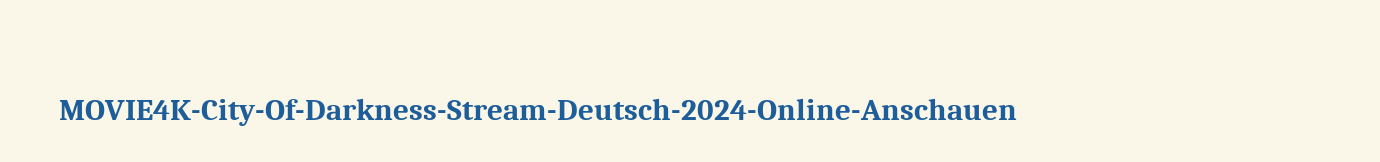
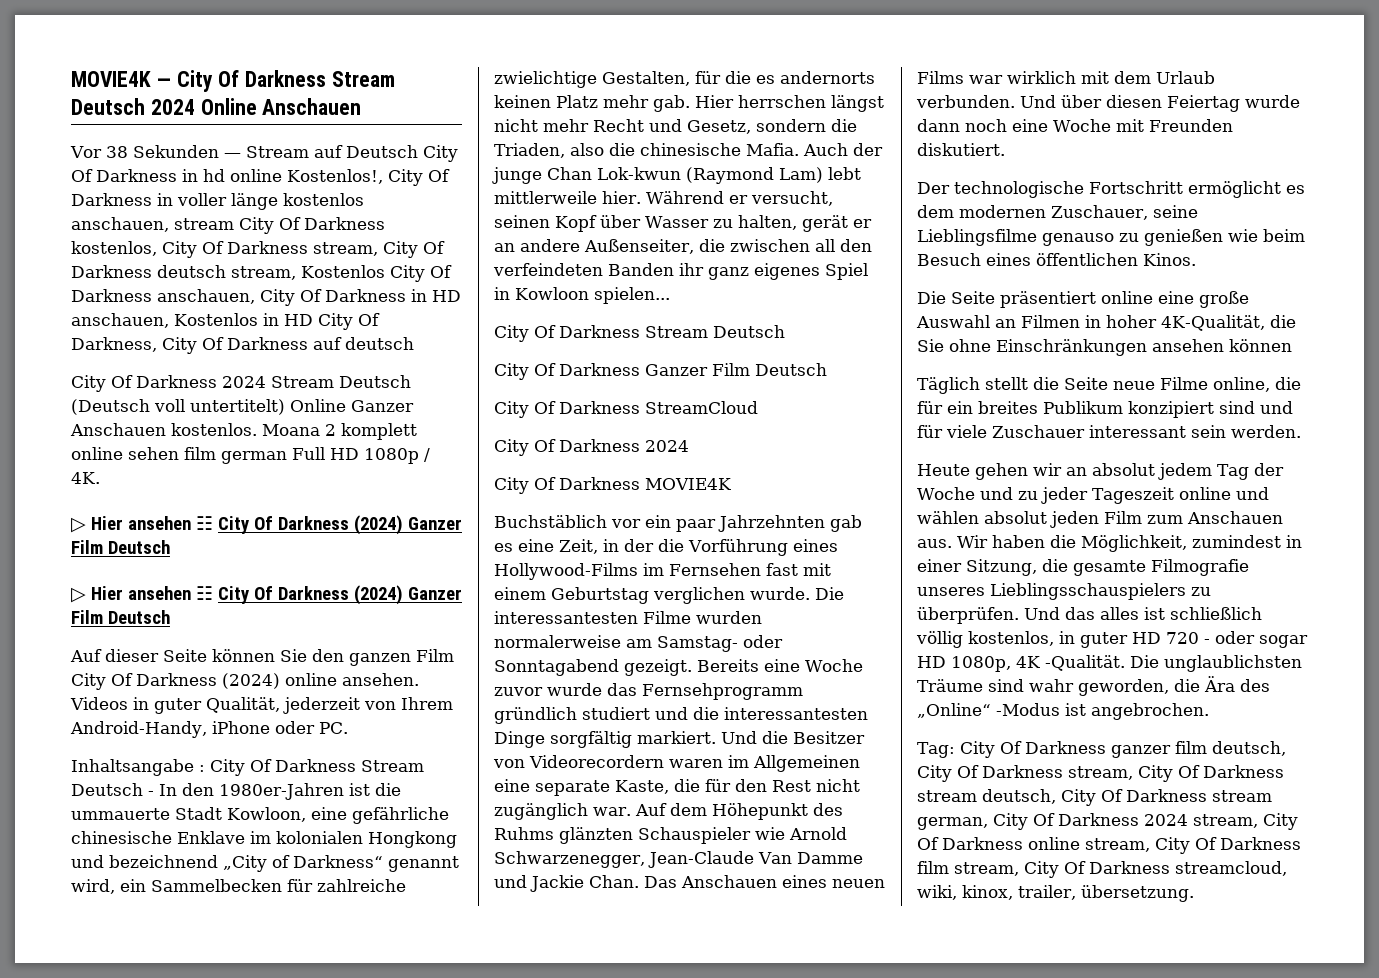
[59,98,1017,126] MOVIE4K-City-Of-Darkness-Stream-Deutsch-2024-Online-Anschauen -> [71,70,396,92] [71,98,362,115] [70,145,458,162] [71,169,450,186] [71,193,364,210] [71,217,385,234] [71,241,445,258] [71,265,452,282] [71,289,461,306] [71,313,380,330] [71,337,414,354] [71,375,411,392] [71,399,414,415] [70,423,417,440] [71,447,430,464] [71,472,100,484] [71,515,462,535] [71,540,170,554] [71,585,462,605] [71,610,170,624] [70,649,454,666] [71,673,419,690] [70,697,453,714] [70,721,348,738] [71,759,424,776] [71,783,401,800] [71,807,449,824] [71,831,457,848] [71,855,459,872] [71,879,406,894] [494,71,875,88] [494,95,884,112] [494,119,857,134] [494,143,883,158] [492,167,861,184] [494,191,833,206] [494,215,872,232] [494,239,872,254] [493,263,868,280] [494,287,670,304] [494,325,785,342] [494,363,827,380] [494,401,758,418] [494,439,689,456] [494,477,731,494] [494,515,862,532] [494,539,838,556] [494,563,831,580] [494,587,844,604] [494,611,762,624] [494,635,783,652] [494,659,863,676] [494,683,803,700] [494,707,868,724] [494,731,865,748] [493,755,860,772] [494,779,860,796] [494,803,843,820] [494,827,847,844] [494,851,863,868] [494,875,885,892] [917,71,1215,84] [916,95,1300,112] [917,119,1233,132] [917,143,1005,156] [917,181,1305,198] [917,205,1198,220] [917,229,1305,246] [917,253,1196,266] [917,291,1249,308] [916,315,1296,331] [917,339,1292,356] [917,377,1301,394] [917,401,1293,418] [917,425,1301,438] [917,463,1284,480] [917,487,1269,504] [917,511,1283,528] [917,535,1302,552] [917,559,1249,576] [917,583,1211,600] [917,607,1262,624] [916,631,1308,648] [917,655,1302,672] [917,676,1270,696] [917,703,1209,720] [917,741,1286,758] [917,765,1284,782] [917,789,1272,806] [917,813,1298,830] [917,837,1301,854] [917,861,1287,878] [917,885,1194,902] MOVIE4K — City Of Darkness Stream Deutsch 2024 Online Anschauen // Vor 38 Sekunden — Stream auf Deutsch City Of Darkness in hd online Kostenlos!, City Of Darkness in voller länge kostenlos anschauen, stream City Of Darkness kostenlos, City Of Darkness stream, City Of Darkness deutsch stream, Kostenlos City Of Darkness anschauen, City Of Darkness in HD anschauen, Kostenlos in HD City Of Darkness, City Of Darkness auf deutsch // City Of Darkness 2024 Stream Deutsch (Deutsch voll untertitelt) Online Ganzer Anschauen kostenlos. Moana 2 komplett online sehen film german Full HD 1080p / 4K. // ▷ Hier ansehen ☷ City Of Darkness (2024) Ganzer Film Deutsch // ▷ Hier ansehen ☷ City Of Darkness (2024) Ganzer Film Deutsch // Auf dieser Seite können Sie den ganzen Film City Of Darkness (2024) online ansehen. Videos in guter Qualität, jederzeit von Ihrem Android-Handy, iPhone oder PC. // Inhaltsangabe : City Of Darkness Stream Deutsch - In den 1980er-Jahren ist die ummauerte Stadt Kowloon, eine gefährliche chinesische Enklave im kolonialen Hongkong und bezeichnend „City of Darkness“ genannt wird, ein Sammelbecken für zahlreiche zwielichtige Gestalten, für die es andernorts keinen Platz mehr gab. Hier herrschen längst nicht mehr Recht und Gesetz, sondern die Triaden, also die chinesische Mafia. Auch der junge Chan Lok-kwun (Raymond Lam) lebt mittlerweile hier. Während er versucht, seinen Kopf über Wasser zu halten, gerät er an andere Außenseiter, die zwischen all den verfeindeten Banden ihr ganz eigenes Spiel in Kowloon spielen... // City Of Darkness Stream Deutsch // City Of Darkness Ganzer Film Deutsch // City Of Darkness StreamCloud // City Of Darkness 2024 // City Of Darkness MOVIE4K // Buchstäblich vor ein paar Jahrzehnten gab es eine Zeit, in der die Vorführung eines Hollywood-Films im Fernsehen fast mit einem Geburtstag verglichen wurde. Die interessantesten Filme wurden normalerweise am Samstag- oder Sonntagabend gezeigt. Bereits eine Woche zuvor wurde das Fernsehprogramm gründlich studiert und die interessantesten Dinge sorgfältig markiert. Und die Besitzer von Videorecordern waren im Allgemeinen eine separate Kaste, die für den Rest nicht zugänglich war. Auf dem Höhepunkt des Ruhms glänzten Schauspieler wie Arnold Schwarzenegger, Jean-Claude Van Damme und Jackie Chan. Das Anschauen eines neuen Films war wirklich mit dem Urlaub verbunden. Und über diesen Feiertag wurde dann noch eine Woche mit Freunden diskutiert. // Der technologische Fortschritt ermöglicht es dem modernen Zuschauer, seine Lieblingsfilme genauso zu genießen wie beim Besuch eines öffentlichen Kinos. // Die Seite präsentiert online eine große Auswahl an Filmen in hoher 4K-Qualität, die Sie ohne Einschränkungen ansehen können // Täglich stellt die Seite neue Filme online, die für ein breites Publikum konzipiert sind und für viele Zuschauer interessant sein werden. // Heute gehen wir an absolut jedem Tag der Woche und zu jeder Tageszeit online und wählen absolut jeden Film zum Anschauen aus. Wir haben die Möglichkeit, zumindest in einer Sitzung, die gesamte Filmografie unseres Lieblingsschauspielers zu überprüfen. Und das alles ist schließlich völlig kostenlos, in guter HD 720 - oder sogar HD 1080p, 4K -Qualität. Die unglaublichsten Träume sind wahr geworden, die Ära des „Online“ -Modus ist angebrochen. // Tag: City Of Darkness ganzer film deutsch, City Of Darkness stream, City Of Darkness stream deutsch, City Of Darkness stream german, City Of Darkness 2024 stream, City Of Darkness online stream, City Of Darkness film stream, City Of Darkness streamcloud, wiki, kinox, trailer, übersetzung.

